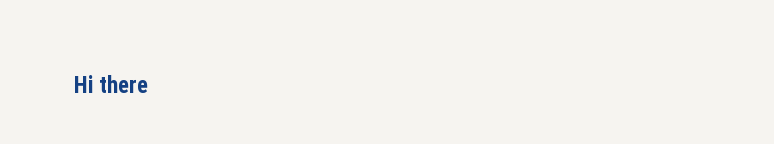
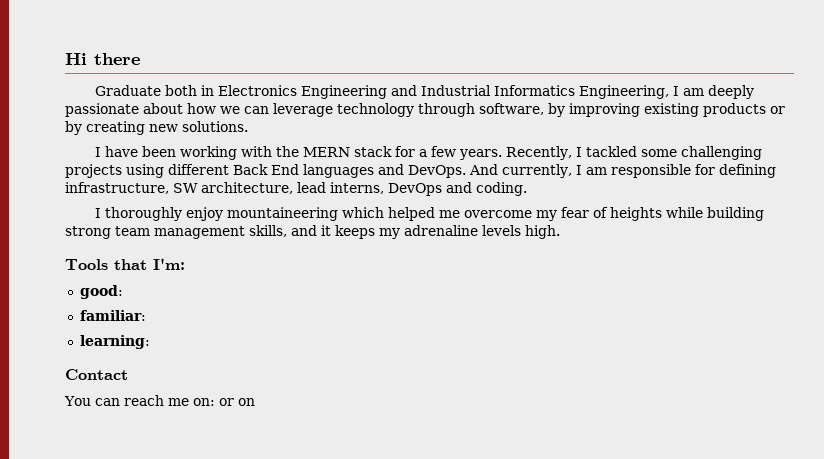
(149, 84) none -> [95,85,755,99] [65,103,785,117] [65,121,248,135] [95,146,763,160] [65,164,776,178] [65,182,527,196] [95,207,765,221] [65,225,560,239] [65,258,185,270] [79,285,123,299] [79,310,146,321] [79,335,150,349] [65,369,128,380] [64,395,255,406] // Graduate both in Electronics Engineering and Industrial Informatics Engineering, I am deeply passionate about how we can leverage technology through software, by improving existing products or by creating new solutions. // I have been working with the MERN stack for a few years. Recently, I tackled some challenging projects using different Back End languages and DevOps. And currently, I am responsible for defining infrastructure, SW architecture, lead interns, DevOps and coding. // I thoroughly enjoy mountaineering which helped me overcome my fear of heights while building strong team management skills, and it keeps my adrenaline levels high. // Tools that I'm: // good: // familiar: // learning: // Contact // You can reach me on: or on

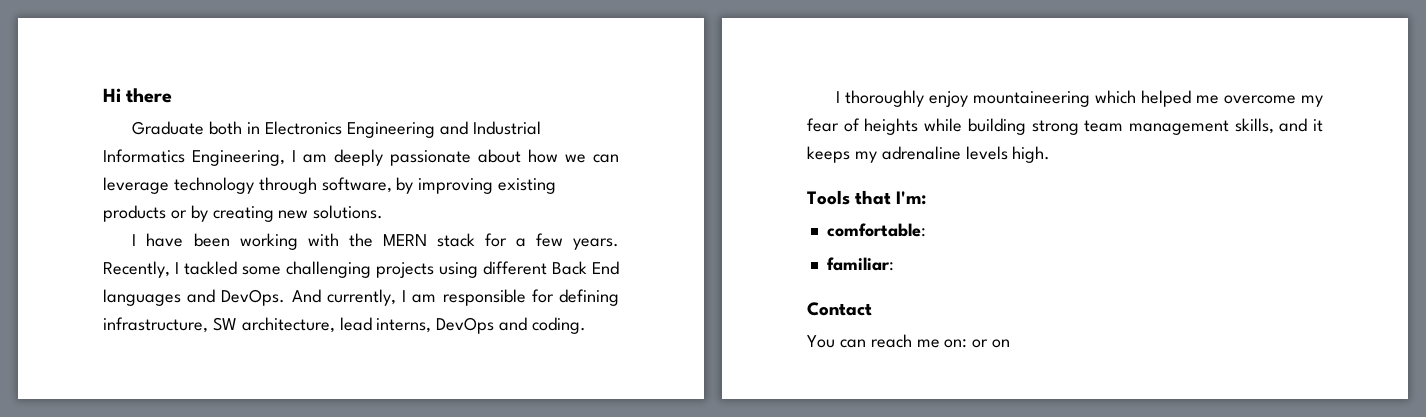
[79,285,123,299] good: -> [826,223,926,237] comfortable:
[79,335,150,349] // learning: -> (894, 264) none

